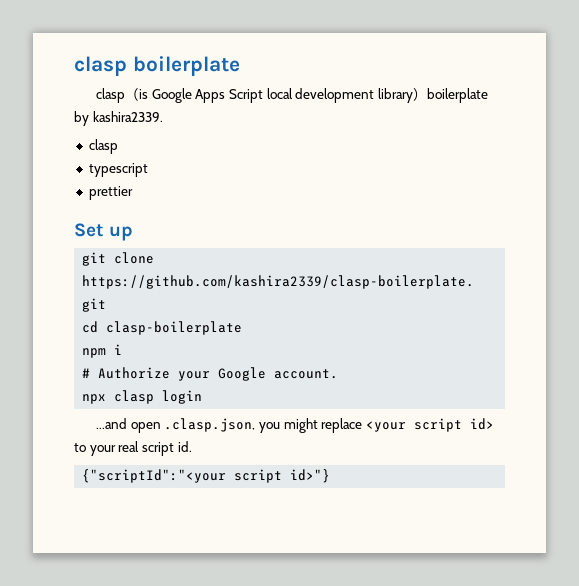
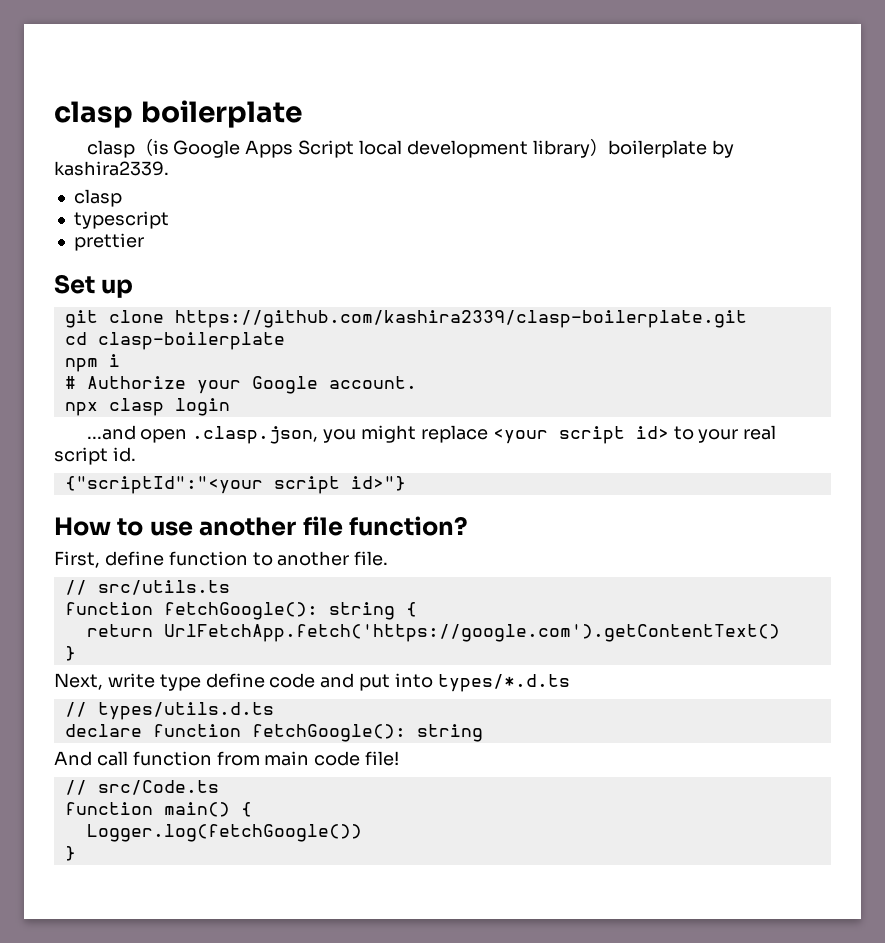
(331, 476) none -> [54,516,469,536] [54,551,389,568] [64,580,230,595] [64,602,417,620] [86,624,780,642] [64,646,76,661] [54,673,570,692] [64,702,274,720] [64,724,483,742] [54,751,400,766] [64,780,219,795] [64,802,252,817] [86,824,362,842] [64,846,76,861] // How to use another file function? // First, define function to another file. // // src/utils.ts // function fetchGoogle(): string { // return UrlFetchApp.fetch('https://google.com').getContentText() // } // Next, write type define code and put into types/*.d.ts // // types/utils.d.ts // declare function fetchGoogle(): string // And call function from main code file! // // src/Code.ts // function main() { // Logger.log(fetchGoogle()) // }

